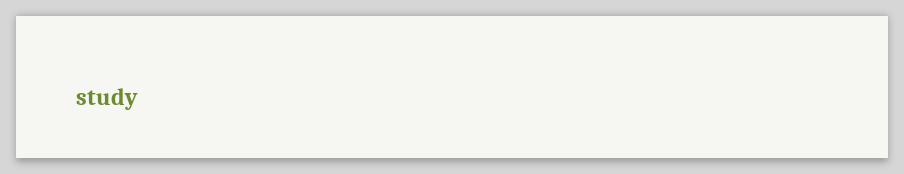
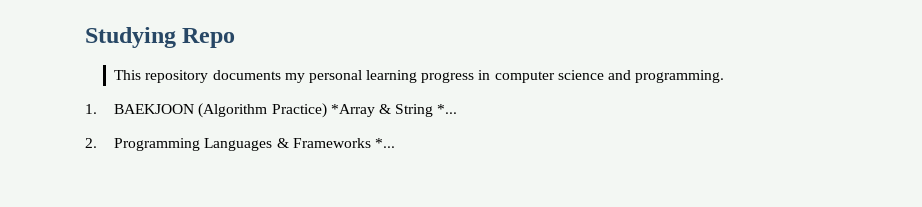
[76,88,138,110] study -> [85,27,236,48] [114,70,725,83] [85,103,458,118] [85,138,395,151] Studying Repo // This repository documents my personal learning progress in computer science and programming. // 1. BAEKJOON (Algorithm Practice) *Array & String *... // 2. Programming Languages & Frameworks *...

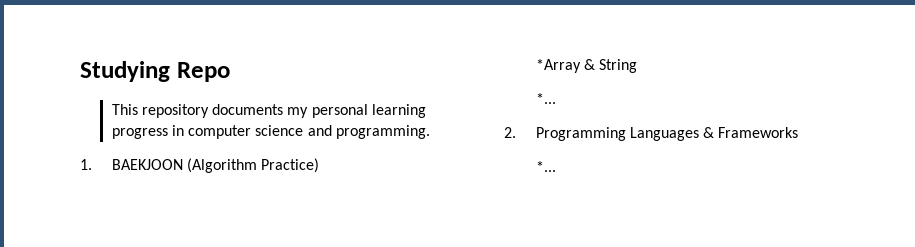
(327, 110) none -> (320, 165) //
(434, 110) none -> (638, 66) //
(371, 143) none -> (799, 132) //

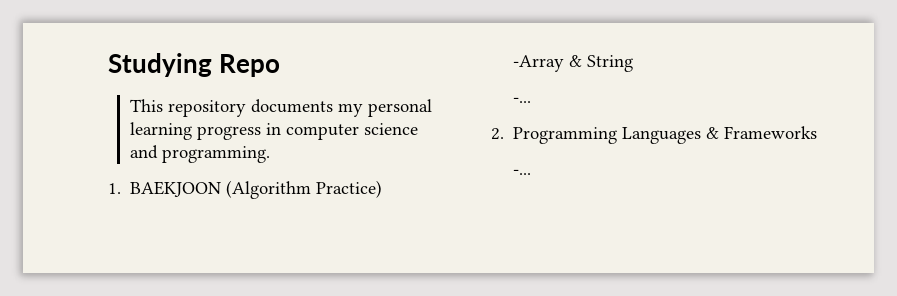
[535,59,581,73] *Array -> [513,55,565,72] -Array
[535,93,556,104] *... -> [513,97,532,103] -...
[535,161,556,172] *... -> [513,169,532,175] -...

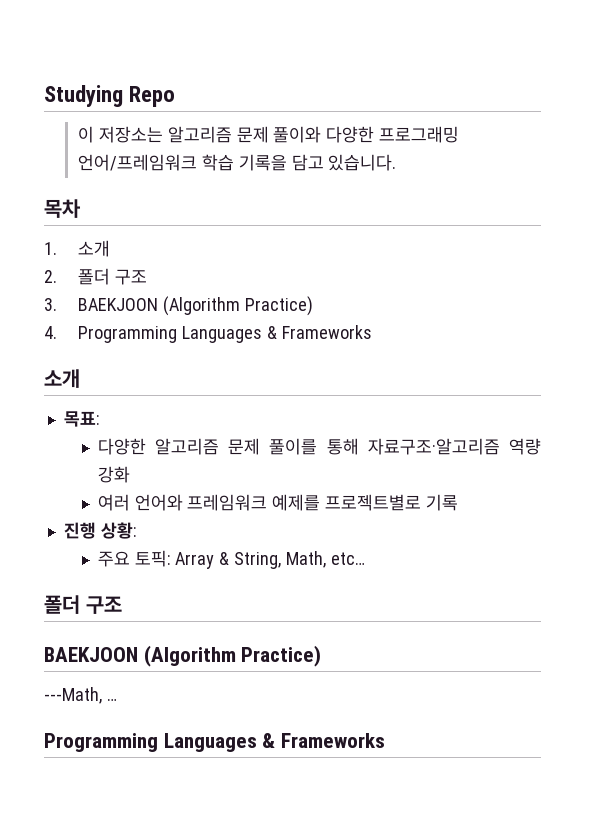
[130,99,433,117] [130,122,419,140] [130,145,271,163] [108,180,383,199] [513,55,634,72] [513,97,532,103] [491,126,818,144] [513,169,532,175] This repository documents my personal learning progress in computer science and programming. // 1. BAEKJOON (Algorithm Practice) // -Array & String // -... // 2. Programming Languages & Frameworks // -... -> [77,126,460,143] [77,154,397,171] [44,199,81,218] [44,240,110,257] [44,268,147,285] [44,296,313,316] [44,325,372,343] [44,369,80,388] [63,411,100,427] [97,438,541,455] [97,466,130,483] [97,494,459,511] [63,522,137,539] [97,550,365,569] [44,595,122,614] [44,645,322,667] [44,687,117,704] [44,733,386,752] 이 저장소는 알고리즘 문제 풀이와 다양한 프로그래밍 언어/프레임워크 학습 기록을 담고 있습니다. // 목차 // 1. 소개 // 2. 폴더 구조 // 3. BAEKJOON (Algorithm Practice) // 4. Programming Languages & Frameworks // 소개 // 목표: // 다양한 알고리즘 문제 풀이를 통해 자료구조·알고리즘 역량 강화 // 여러 언어와 프레임워크 예제를 프로젝트별로 기록 // 진행 상황: // 주요 토픽: Array & String, Math, etc… // 폴더 구조 // BAEKJOON (Algorithm Practice) // ---Math, … // Programming Languages & Frameworks

